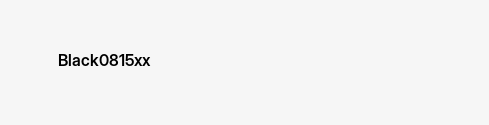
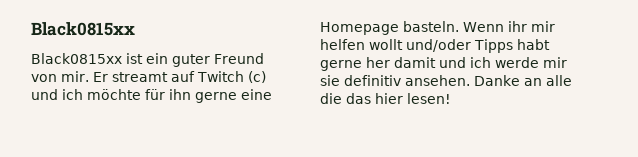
[58,54,151,66] Black0815xx -> [31,22,135,36] [31,53,264,67] [31,71,266,83] [31,89,272,103] [320,21,555,35] [320,39,550,53] [320,57,567,71] [320,75,572,86] [320,93,451,104] Black0815xx // Black0815xx ist ein guter Freund von mir. Er streamt auf Twitch (c) und ich möchte für ihn gerne eine Homepage basteln. Wenn ihr mir helfen wollt und/oder Tipps habt gerne her damit und ich werde mir sie definitiv ansehen. Danke an alle die das hier lesen!

